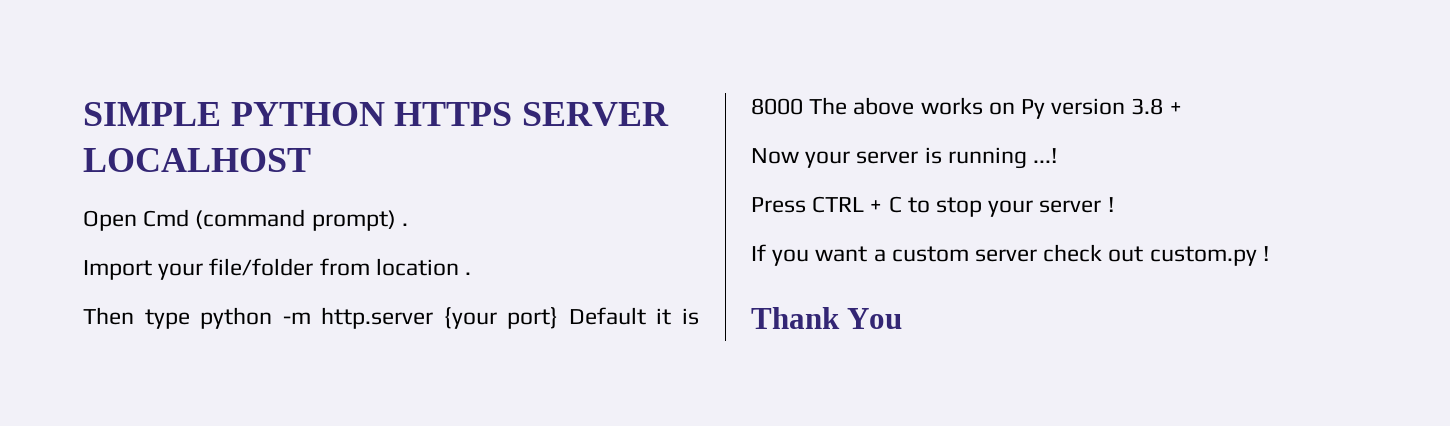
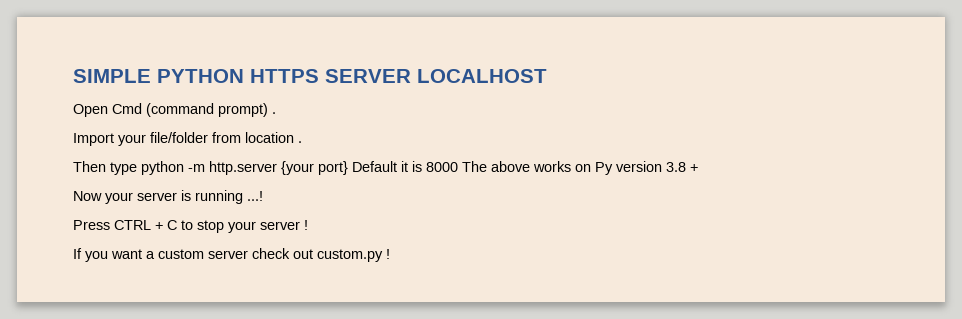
[751,307,903,329] // Thank You -> (390, 254) none

